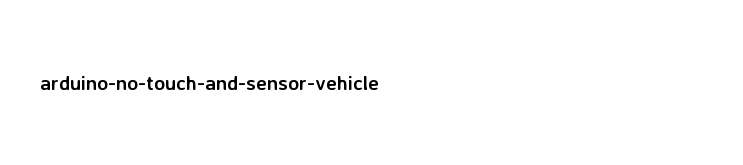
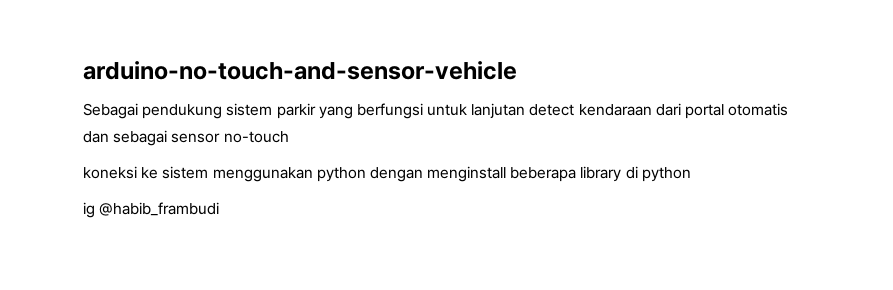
(379, 83) none -> [83,103,789,119] [83,130,289,146] [83,166,691,182] [83,202,220,218] // Sebagai pendukung sistem parkir yang berfungsi untuk lanjutan detect kendaraan dari portal otomatis dan sebagai sensor no-touch // koneksi ke sistem menggunakan python dengan menginstall beberapa library di python // ig @habib_frambudi

